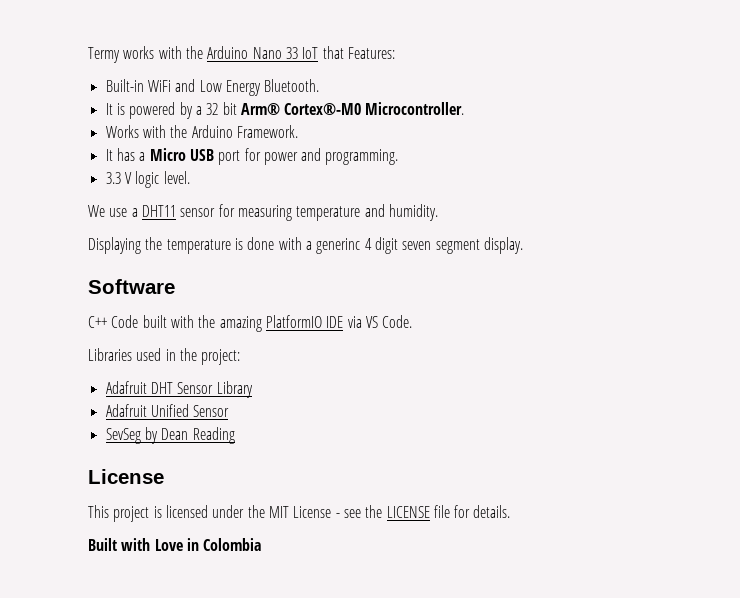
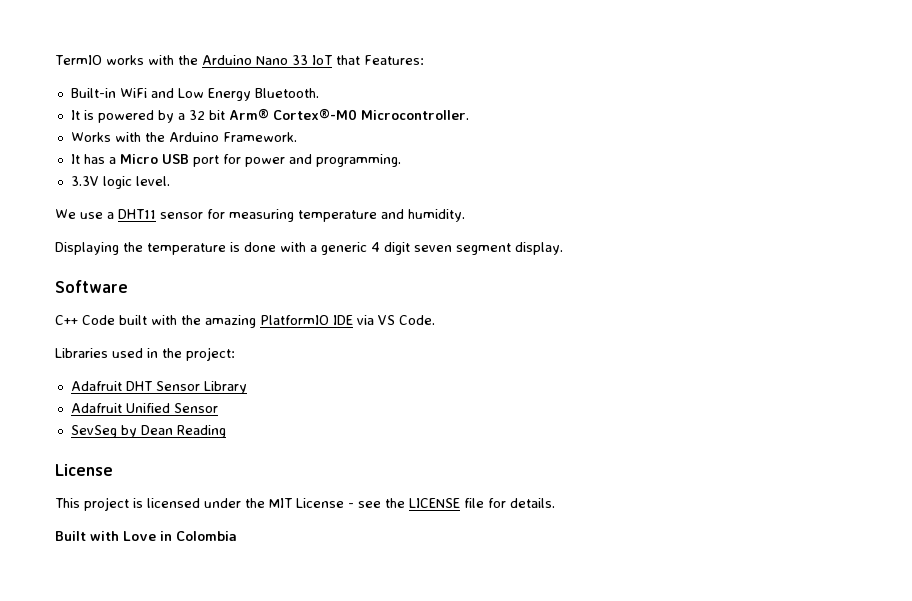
[88,47,120,63] Termy -> [55,55,102,65] TermIO
[105,172,132,184] 3.3 V -> [70,176,99,186] 3.3V
[316,238,361,254] generinc -> [321,242,367,255] generic

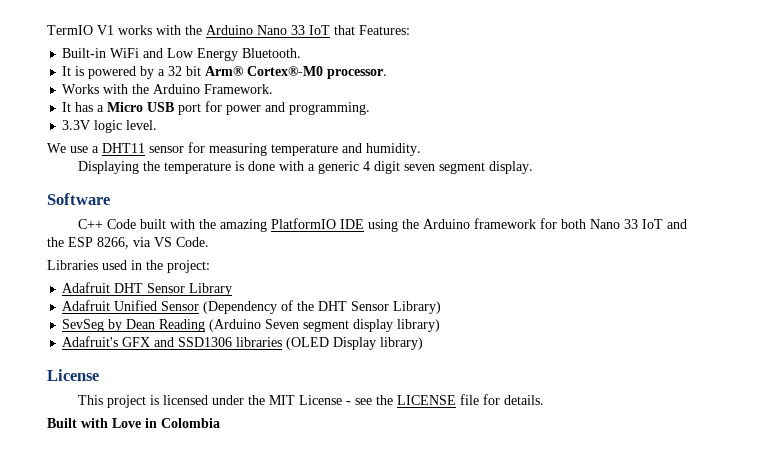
(102, 60) none -> [97,25,114,35] V1
[360,110,469,120] Microcontroller. -> [327,69,388,79] processor.
(353, 320) none -> [368,218,688,232] [47,237,129,249] using the Arduino framework for both Nano 33 IoT and the ESP 8266,
[70,425,226,438] // SevSeg by Dean Reading -> [203,300,442,314] [62,319,441,332] [62,336,424,350] (Dependency of the DHT Sensor Library) // SevSeg by Dean Reading (Arduino Seven segment display library) // Adafruit's GFX and SSD1306 libraries (OLED Display library)

